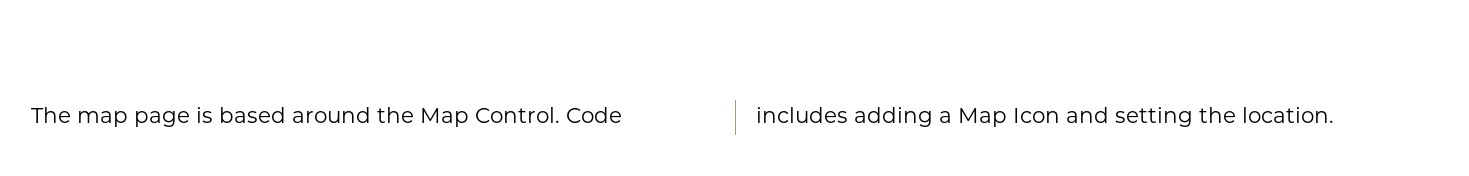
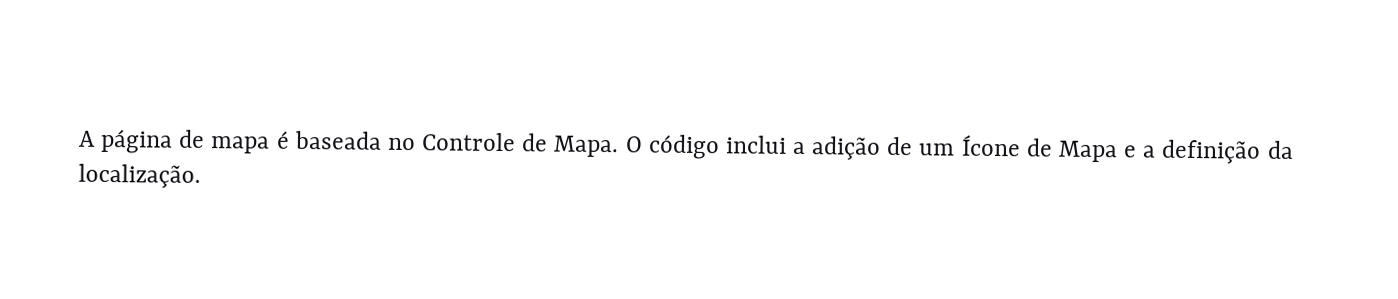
[31,107,1334,127] The map page is based around the Map Control. Code includes adding a Map Icon and setting the location. -> [78,128,1294,164] [78,163,201,188] A página de mapa é baseada no Controle de Mapa. O código inclui a adição de um Ícone de Mapa e a definição da localização.

